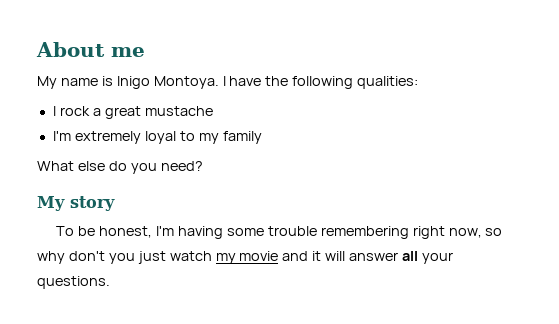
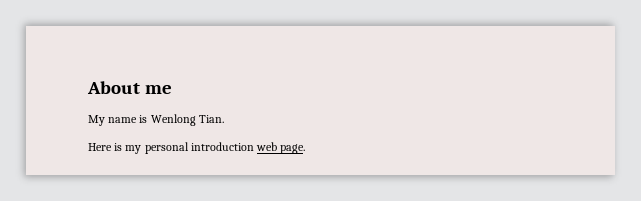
[116,76,419,89] [52,106,213,119] [52,131,262,144] [37,161,203,174] [37,196,115,211] [56,226,503,239] [37,251,453,264] [37,276,110,289] Inigo Montoya. I have the following qualities: // I rock a great mustache // I'm extremely loyal to my family // What else do you need? // My story // To be honest, I'm having some trouble remembering right now, so why don't you just watch my movie and it will answer all your questions. -> [150,114,224,126] [88,142,306,154] Wenlong Tian. // Here is my personal introduction web page.

